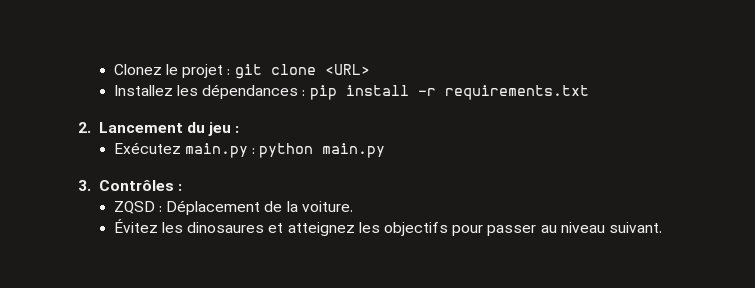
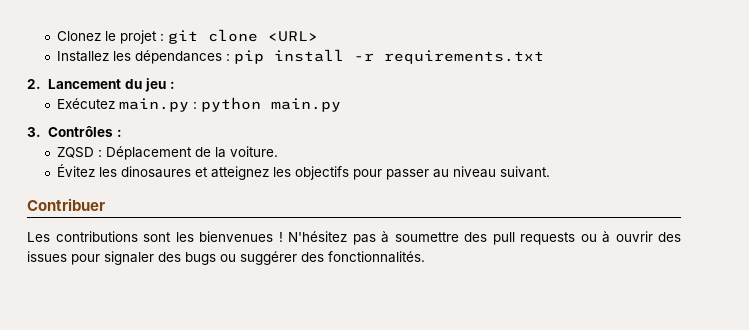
(662, 227) none -> [27,198,105,211] [27,231,681,245] [27,251,425,265] // Contribuer // Les contributions sont les bienvenues ! N'hésitez pas à soumettre des pull requests ou à ouvrir des issues pour signaler des bugs ou suggérer des fonctionnalités.

